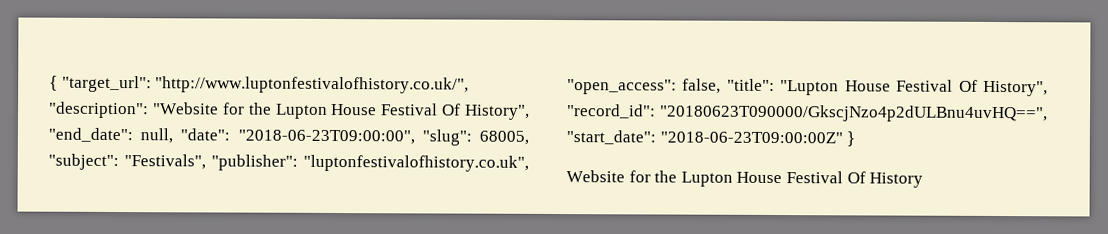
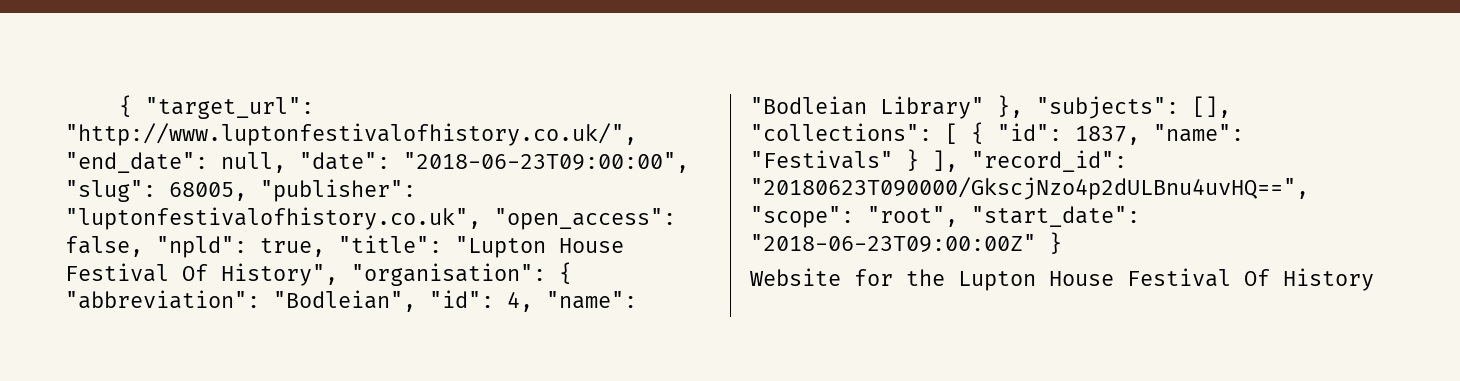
[48,101,530,120] "description": "Website for the Lupton House Festival Of History", -> (637, 134) none
[48,153,206,171] "subject": "Festivals", -> (247, 191) none
(722, 86) none -> [156,236,325,258] "npld": true,
[566,104,1048,123] "record_id": "20180623T090000/GkscjNzo4p2dULBnu4uvHQ==", -> [351,262,572,286] [65,290,637,312] [750,95,1231,119] [750,122,1244,145] [750,149,1127,172] [750,177,1309,200] [750,206,958,228] "organisation": { "abbreviation": "Bodleian", "id": 4, "name": "Bodleian Library" }, "subjects": [], "collections": [ { "id": 1837, "name": "Festivals" } ], "record_id": "20180623T090000/GkscjNzo4p2dULBnu4uvHQ==", "scope": "root",

